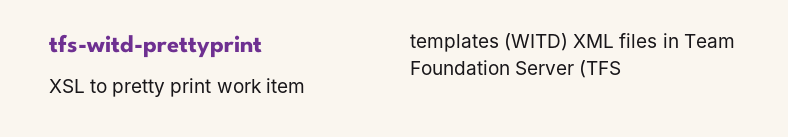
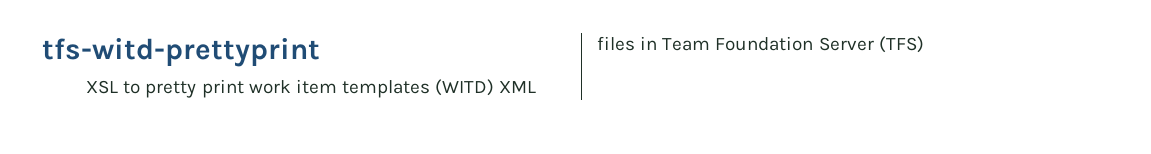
[579,60,622,78] (TFS -> [878,36,924,53] (TFS)

